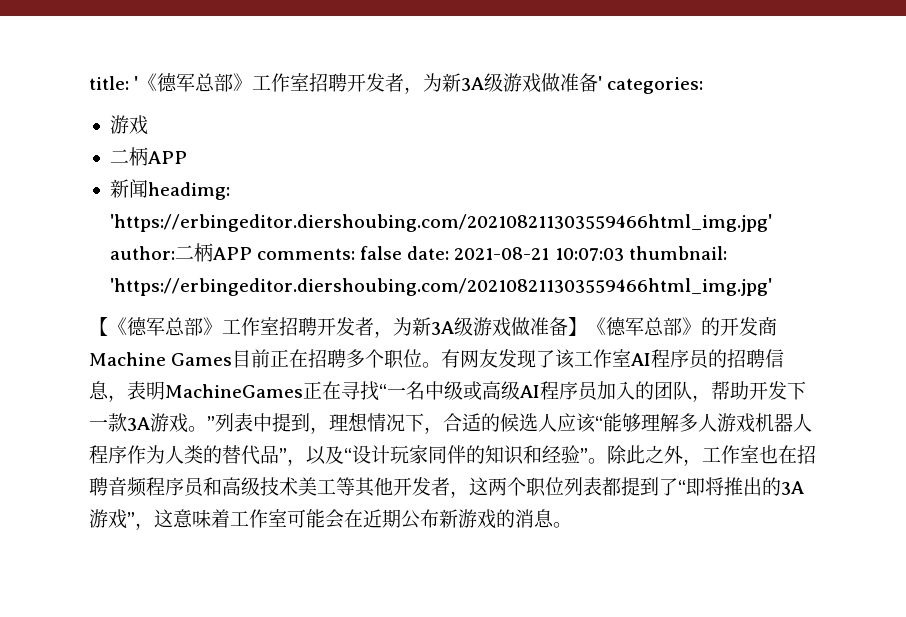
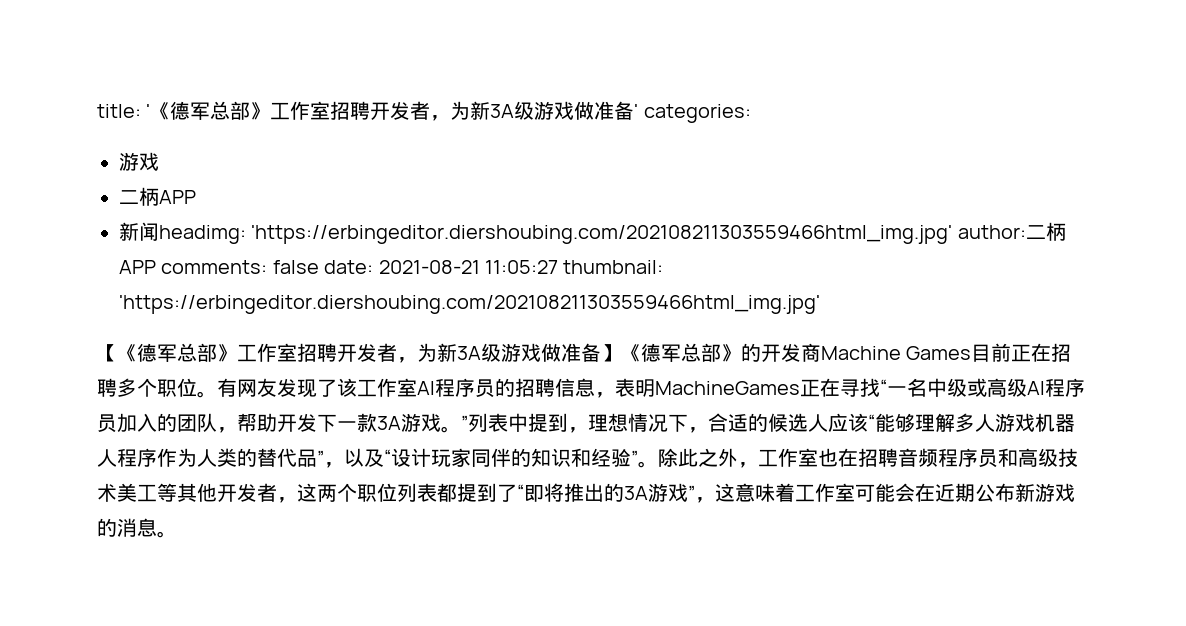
[554,248,624,261] 10:07:03 -> [485,260,558,274] 11:05:27

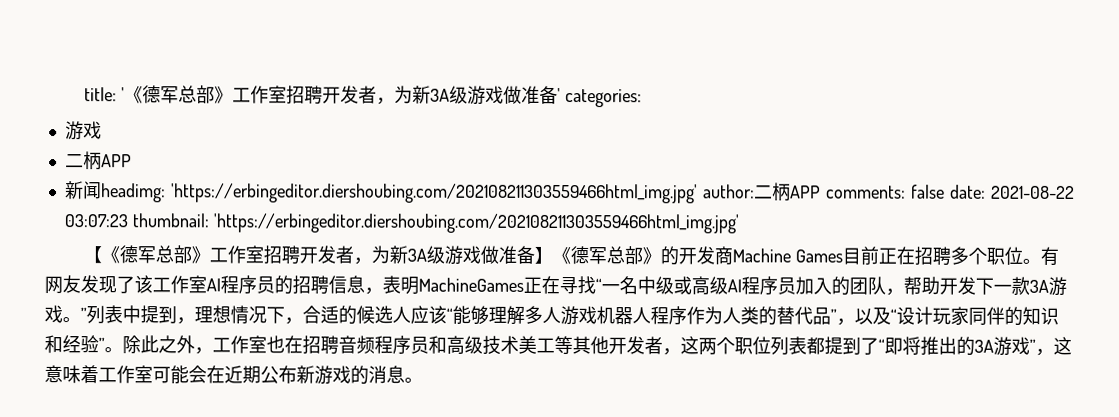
[378,260,558,274] 2021-08-21 11:05:27 -> [991,185,1076,199] [63,214,128,228] 2021-08-22 03:07:23

